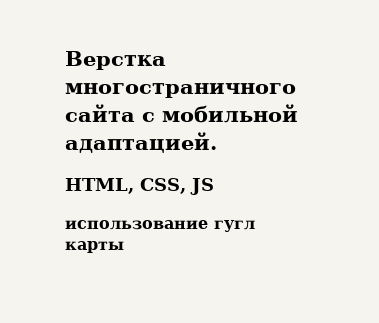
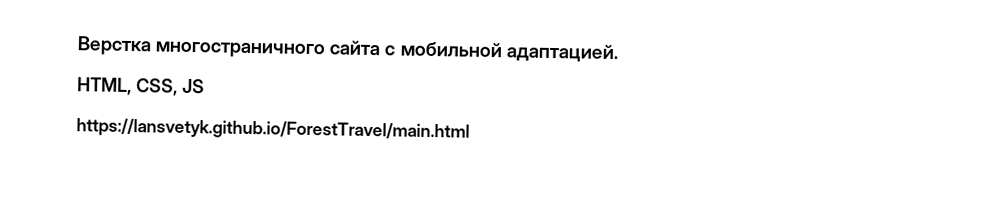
[65,220,255,232] [65,241,124,253] использование гугл карты -> [76,117,470,142] https://lansvetyk.github.io/ForestTravel/main.html

